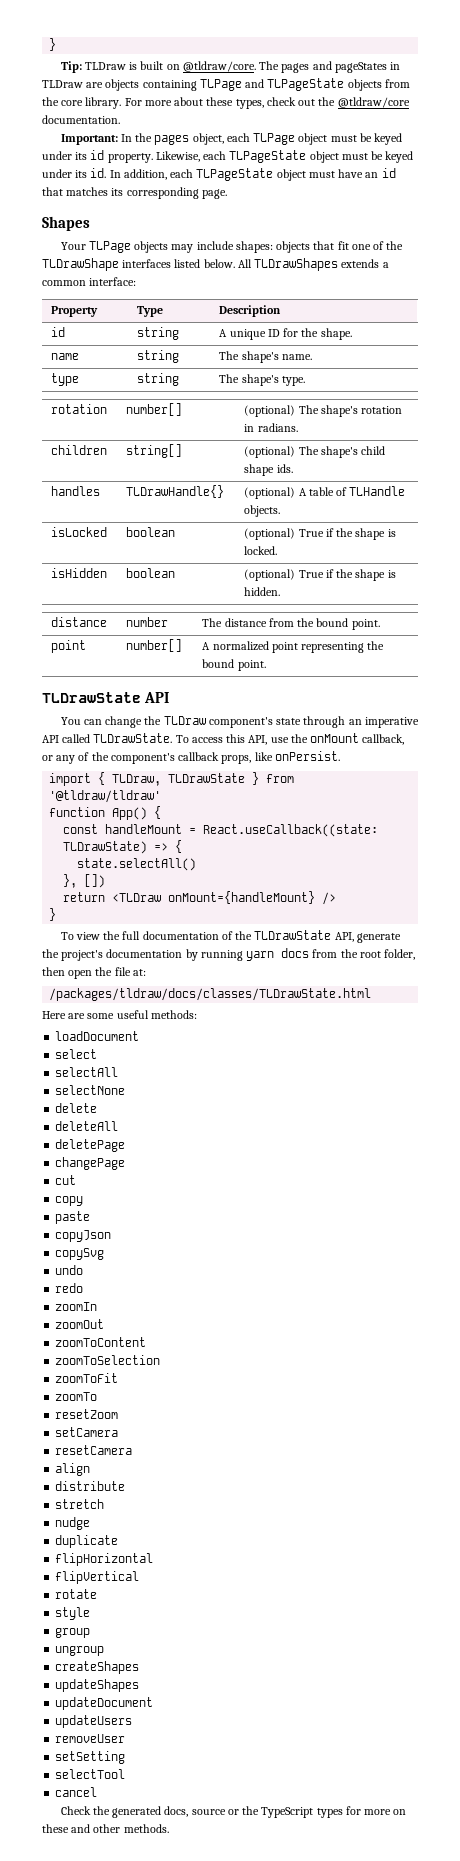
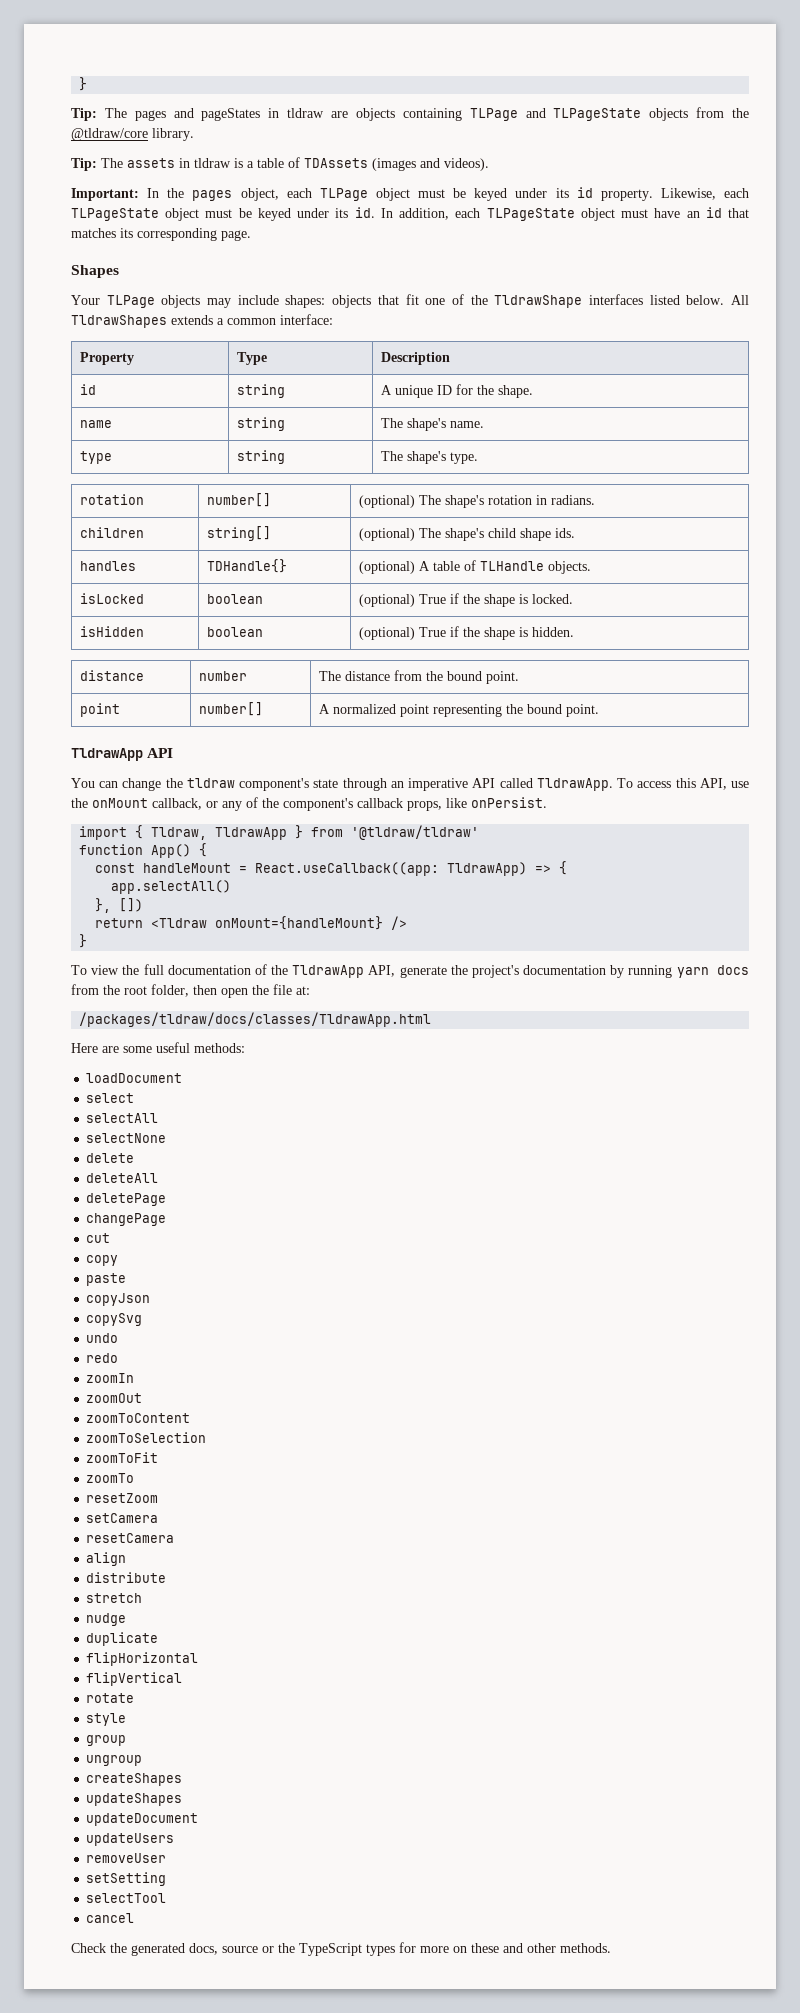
[84,61,256,72] TLDraw is built on @tldraw/core. -> (97, 114) none
[42,80,83,88] TLDraw -> [287,108,325,118] tldraw
[61,100,84,106] core -> [71,128,148,141] @tldraw/core
[124,97,410,109] [42,115,120,124] For more about these types, check out the @tldraw/core documentation. -> [71,157,489,171] // Tip: The assets in tldraw is a table of TDAssets (images and videos).
[42,258,119,271] TLDrawShape -> [494,295,583,308] TldrawShape
[254,258,339,271] TLDrawShapes -> [71,315,167,328] TldrawShapes
[126,485,225,498] TLDrawHandle{} -> [207,559,288,573] TDHandle{}
[42,692,141,703] TLDrawState -> [71,748,143,761] TldrawApp
[163,716,206,725] TLDraw -> [186,778,235,788] tldraw
[93,733,173,743] TLDrawState. -> [536,778,613,791] TldrawApp.
[112,773,246,786] TLDraw, TLDrawState -> [151,827,288,840] Tldraw, TldrawApp
[203,824,379,837] [63,841,148,854] React.useCallback((state: TLDrawState) -> [255,862,528,876] React.useCallback((app: TldrawApp)
[77,858,197,871] state.selectAll() -> [111,880,232,894] app.selectAll()
[112,893,162,902] <TLDraw -> [151,918,208,928] <Tldraw
[254,930,332,940] TLDrawState -> [292,965,365,978] TldrawApp
[49,988,372,1001] /packages/tldraw/docs/classes/TLDrawState.html -> [79,1012,432,1027] /packages/tldraw/docs/classes/TldrawApp.html

